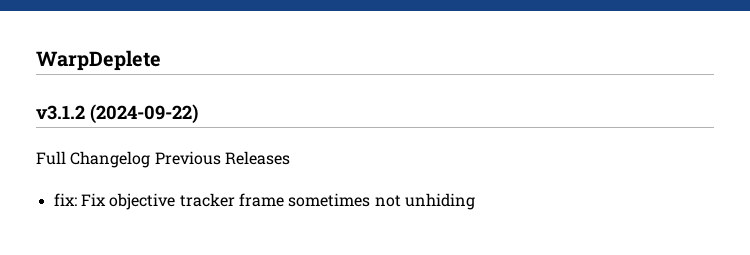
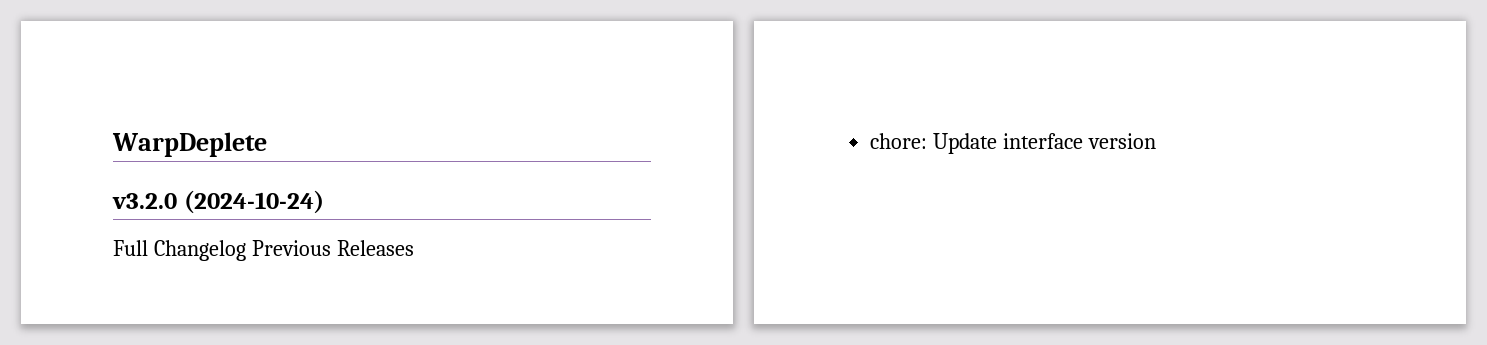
[36,104,198,124] v3.1.2 (2024-09-22) -> [112,190,324,214] v3.2.0 (2024-10-24)
[53,193,475,210] fix: Fix objective tracker frame sometimes not unhiding -> [870,133,1157,154] chore: Update interface version

